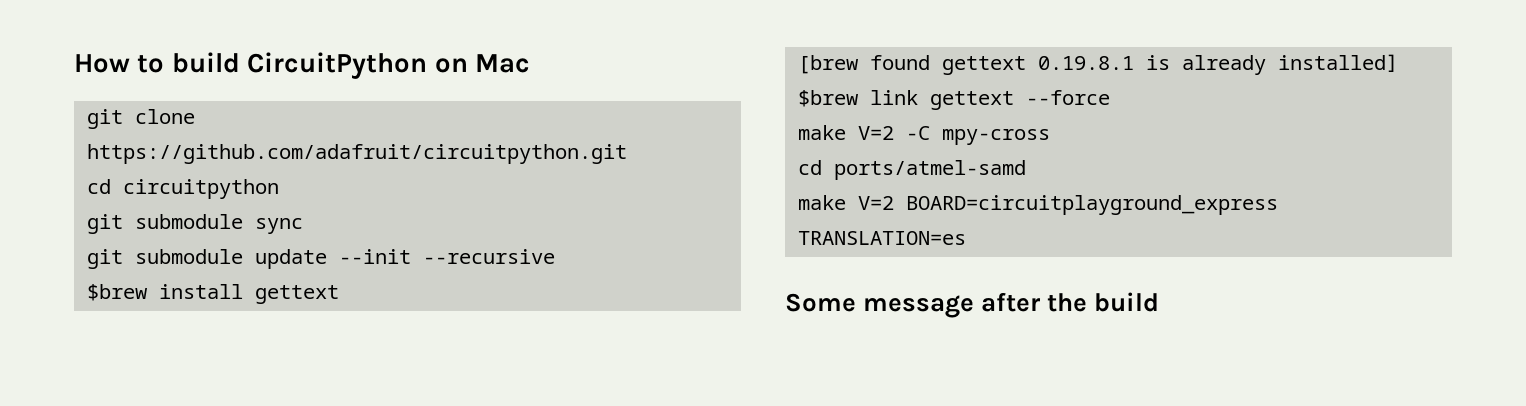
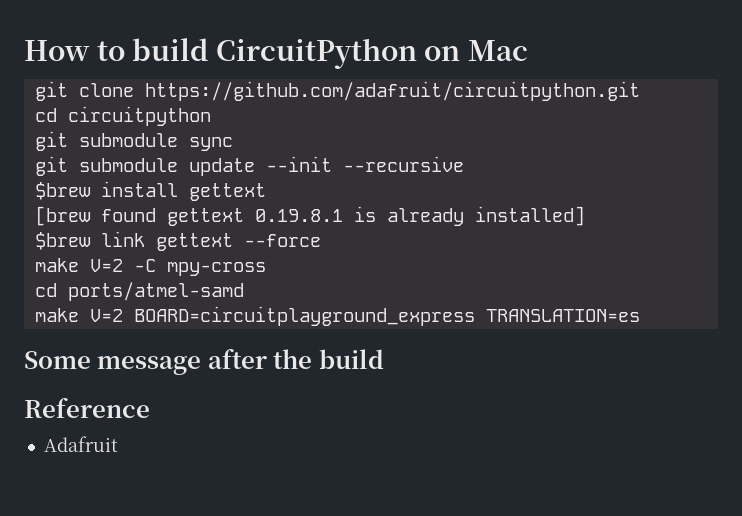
(1160, 302) none -> [24,397,150,418] [43,436,118,452] // Reference // Adafruit

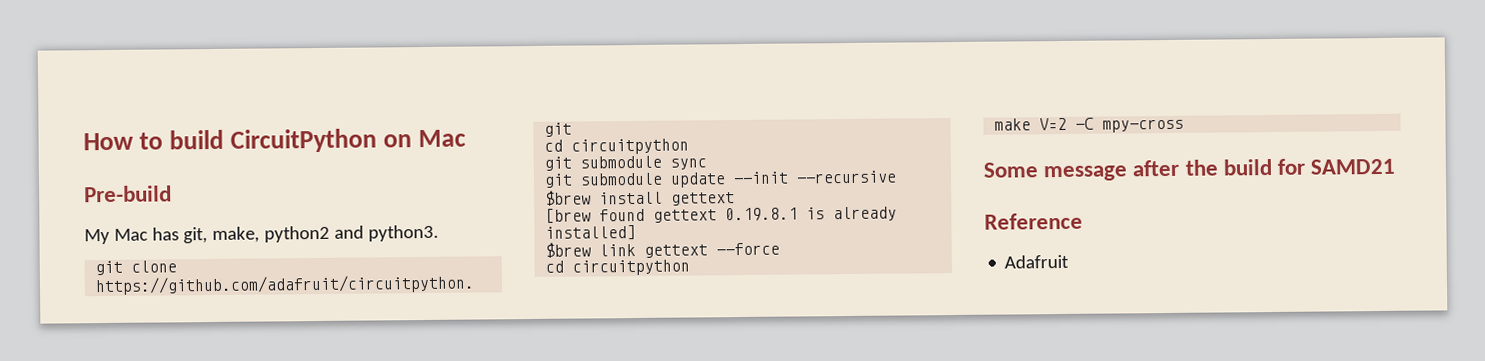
(528, 50) none -> [84,185,172,203] [84,224,439,245] // Pre-build // My Mac has git, make, python2 and python3.
(321, 240) none -> [545,259,691,276] // cd circuitpython
[34,282,244,301] [34,306,640,326] // cd ports/atmel-samd // make V=2 BOARD=circuitplayground_express TRANSLATION=es -> (1185, 125) none
(384, 359) none -> [1277,158,1396,175] for SAMD21

